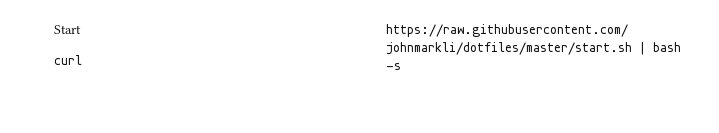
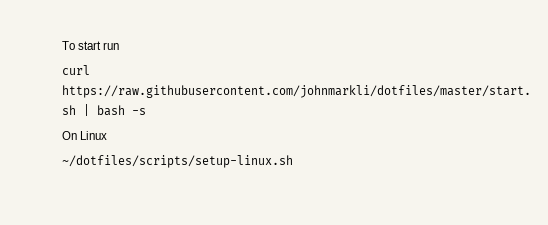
[54,25,81,34] Start -> [62,41,120,50] To start run
(401, 66) none -> [62,131,108,140] [62,155,293,168] // On Linux // ~/dotfiles/scripts/setup-linux.sh

